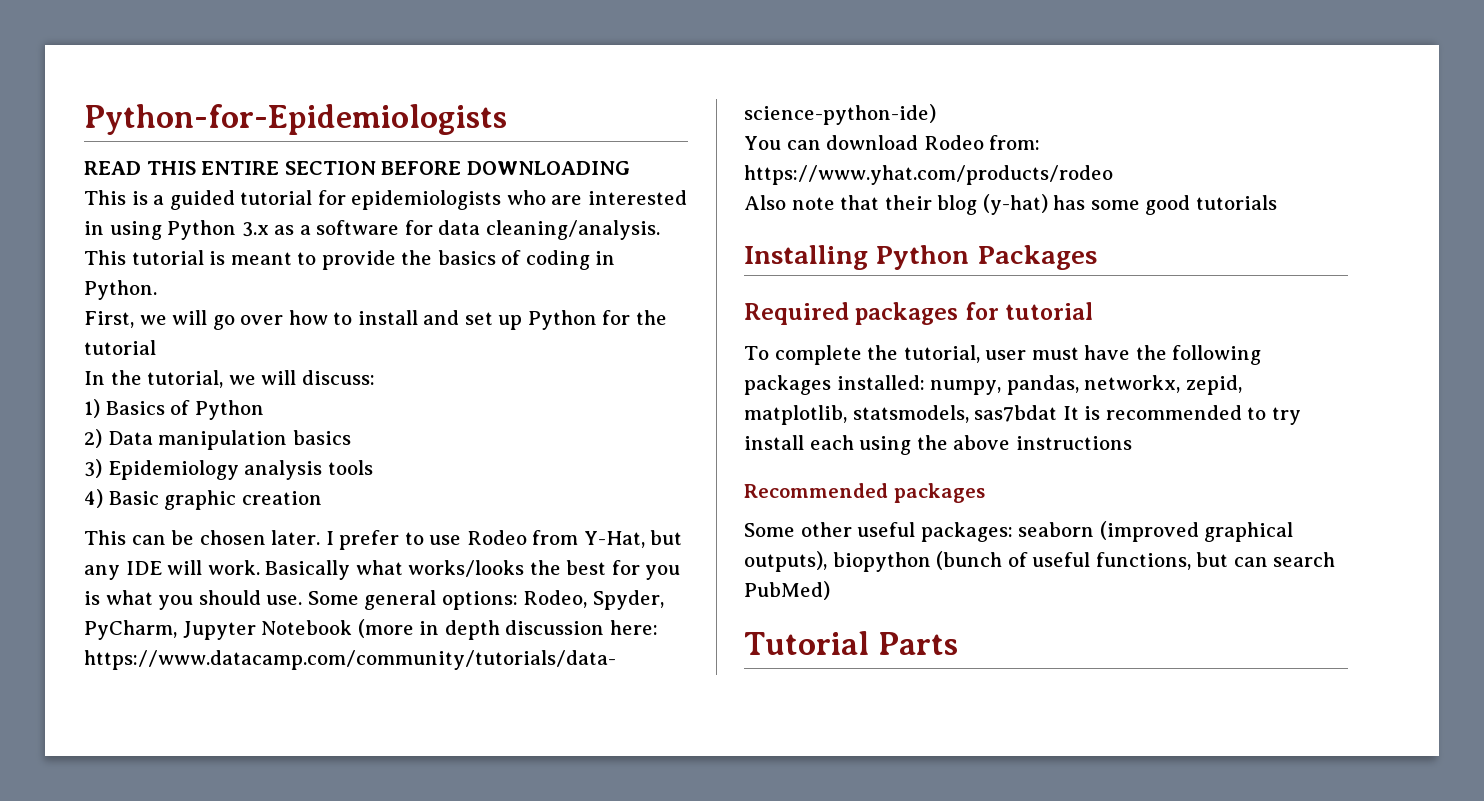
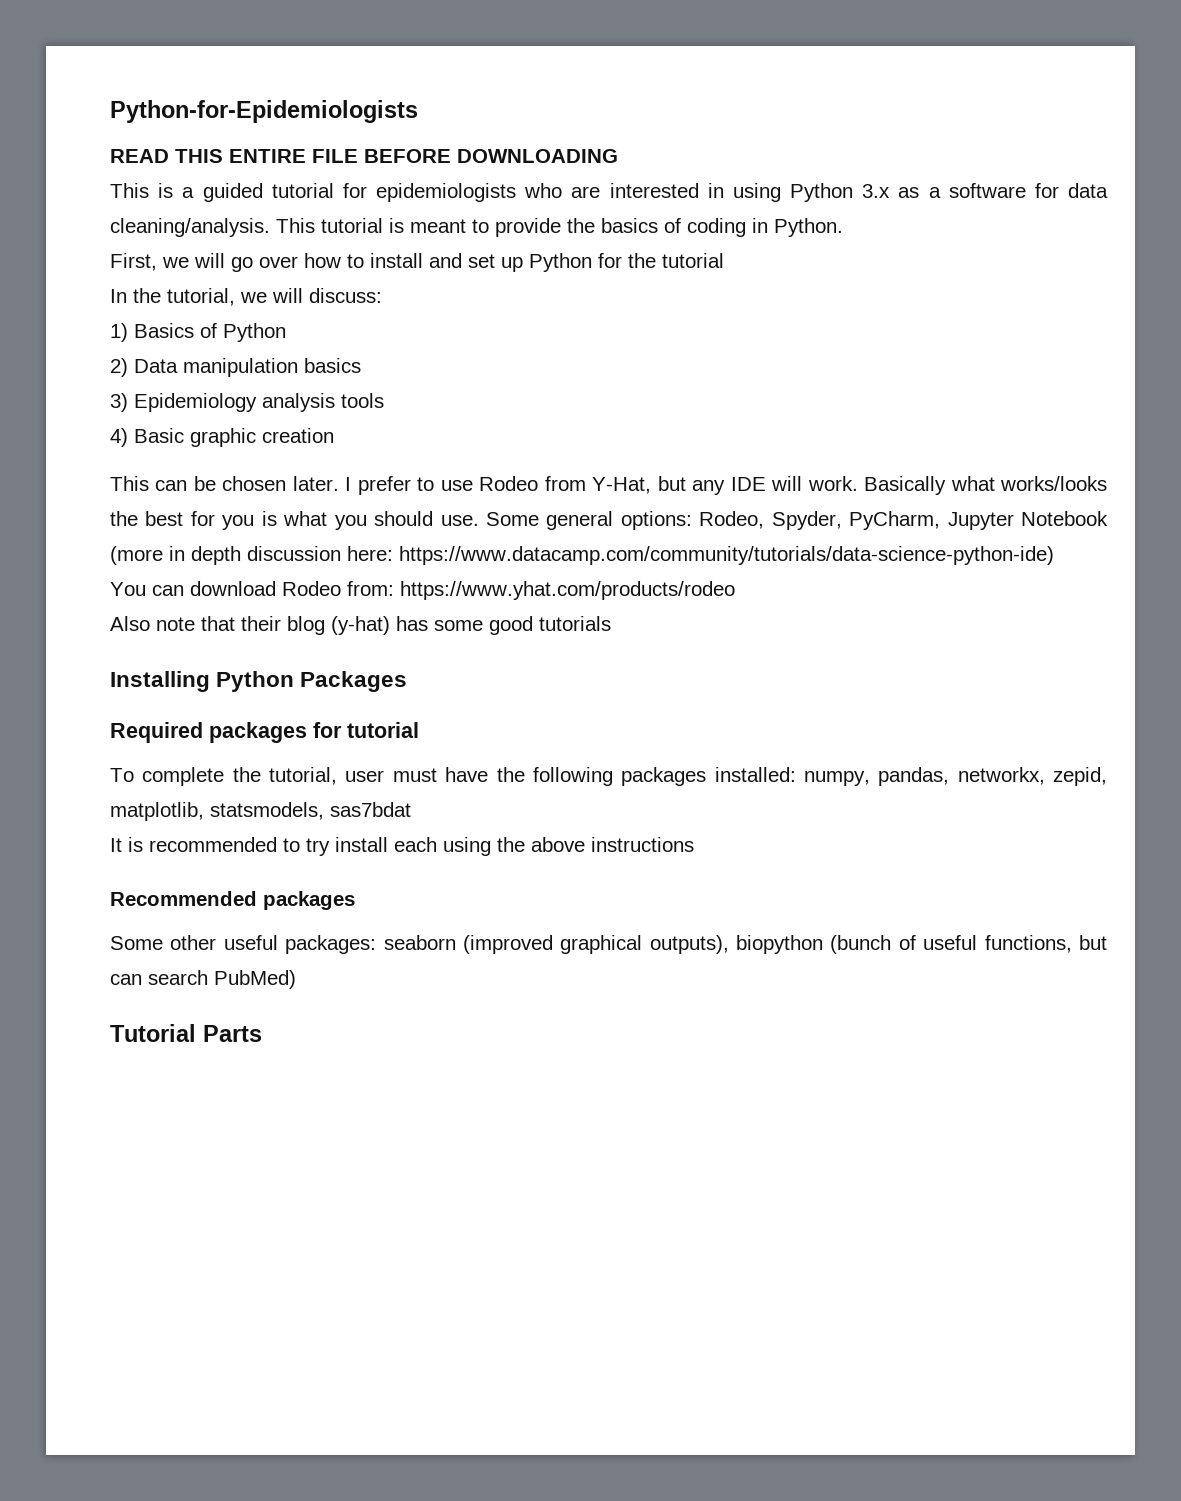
[284,161,376,175] SECTION -> [312,149,358,163] FILE
(1058, 413) none -> (411, 809) //

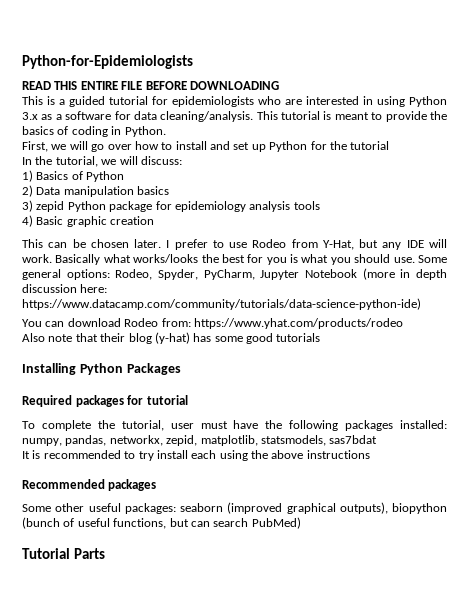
[134,393,257,412] Epidemiology -> [36,201,246,212] zepid Python package for epidemiology

